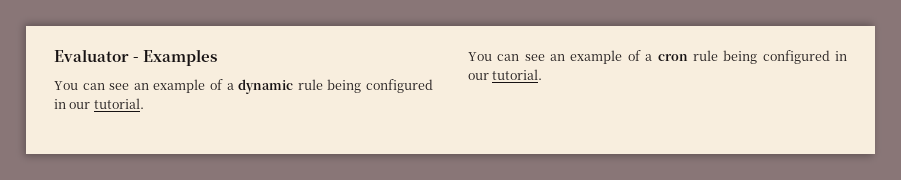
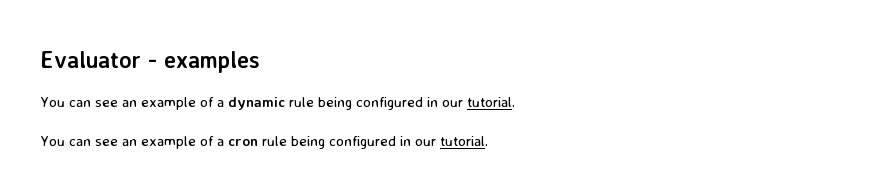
[143,49,218,66] Examples -> [164,51,260,73] examples

